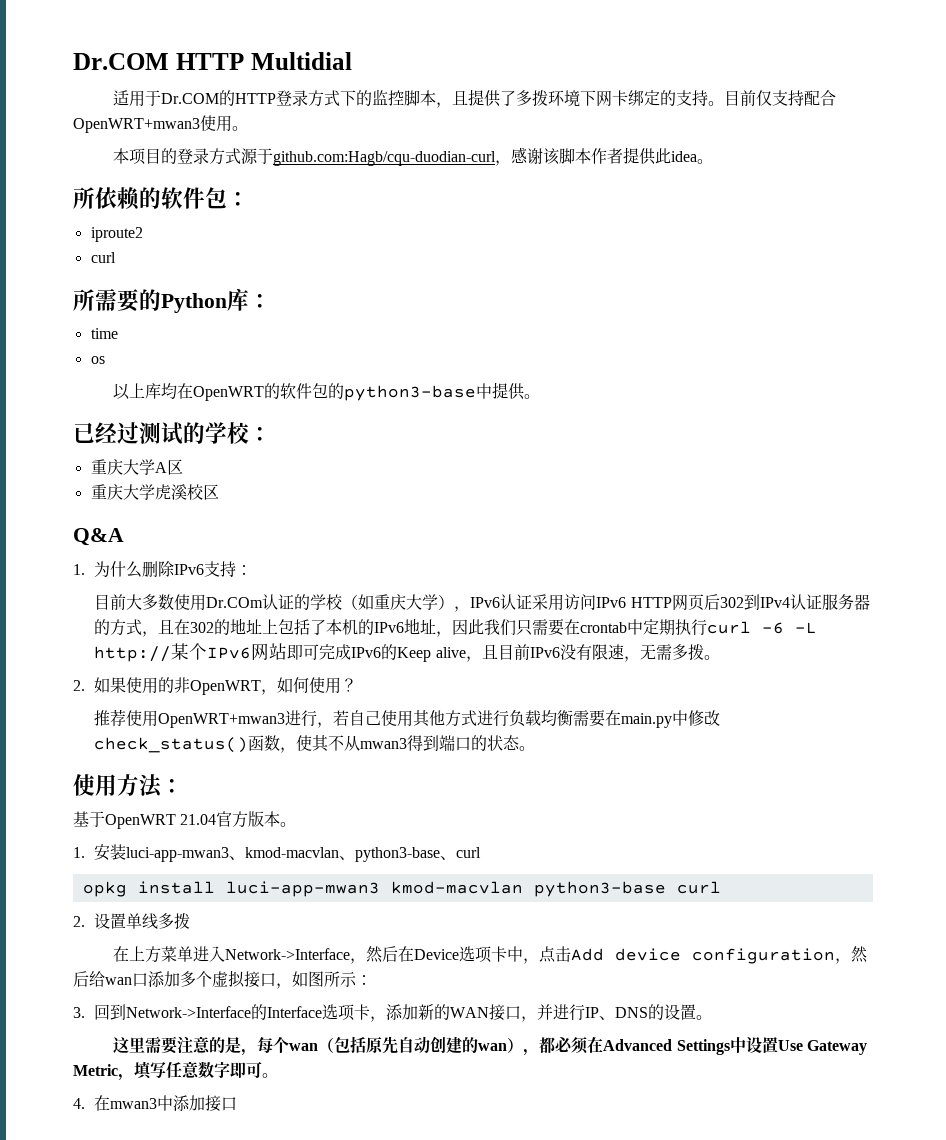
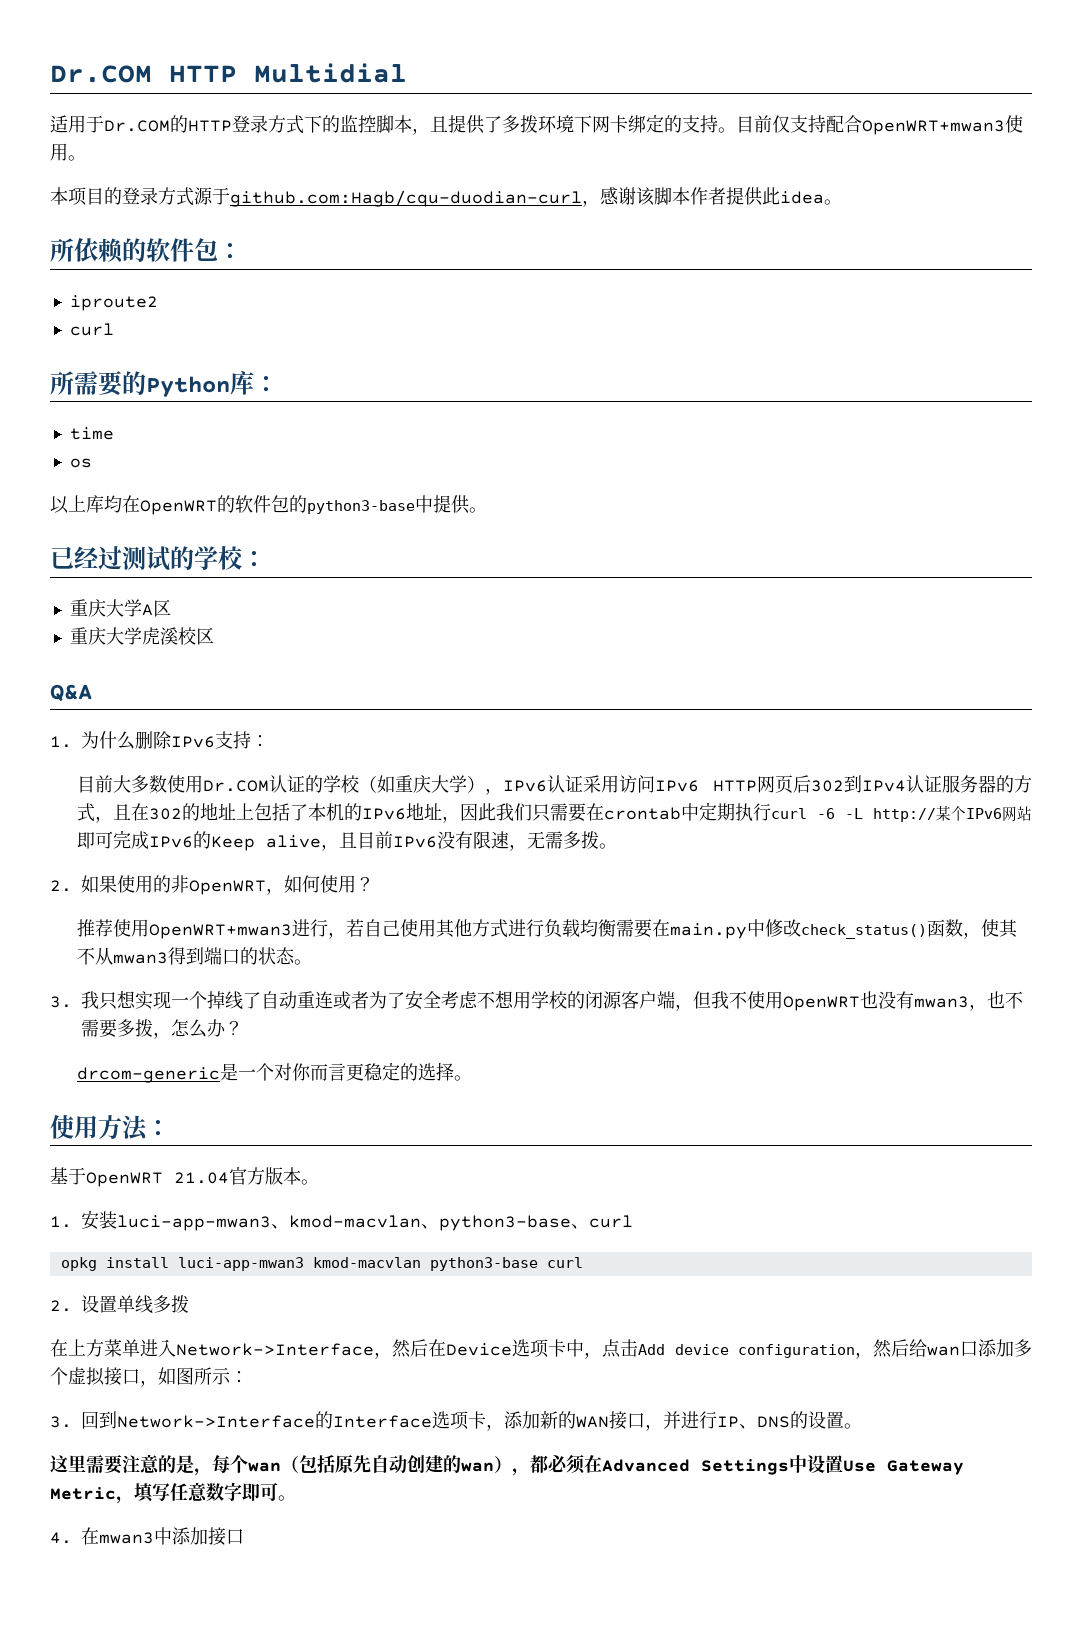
[206,597,264,608] Dr.COm -> [202,780,269,792] Dr.COM
(536, 748) none -> [50,990,1023,1011] [81,1019,243,1039] [76,1062,472,1083] // 3.我只想实现一个掉线了自动重连或者为了安全考虑不想用学校的闭源客户端，但我不使用OpenWRT也没有mwan3，也不需要多拨，怎么办？ // drcom-generic是一个对你而言更稳定的选择。

